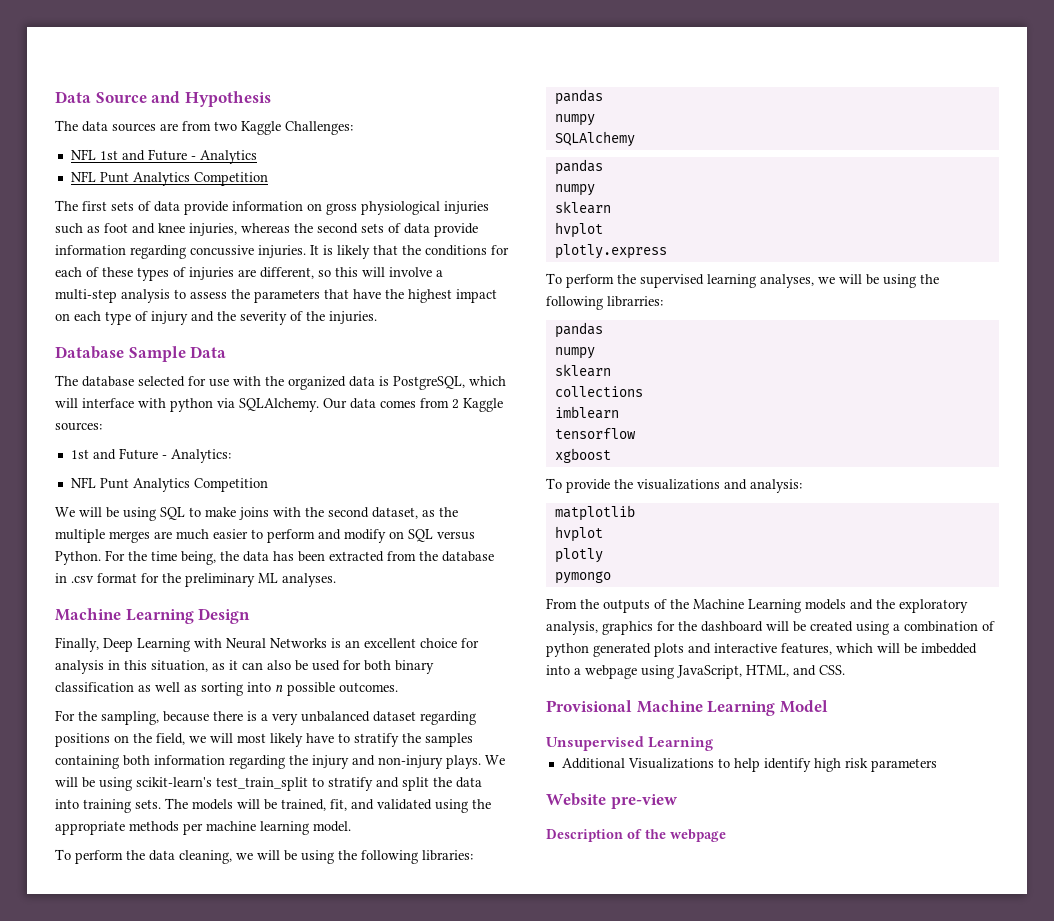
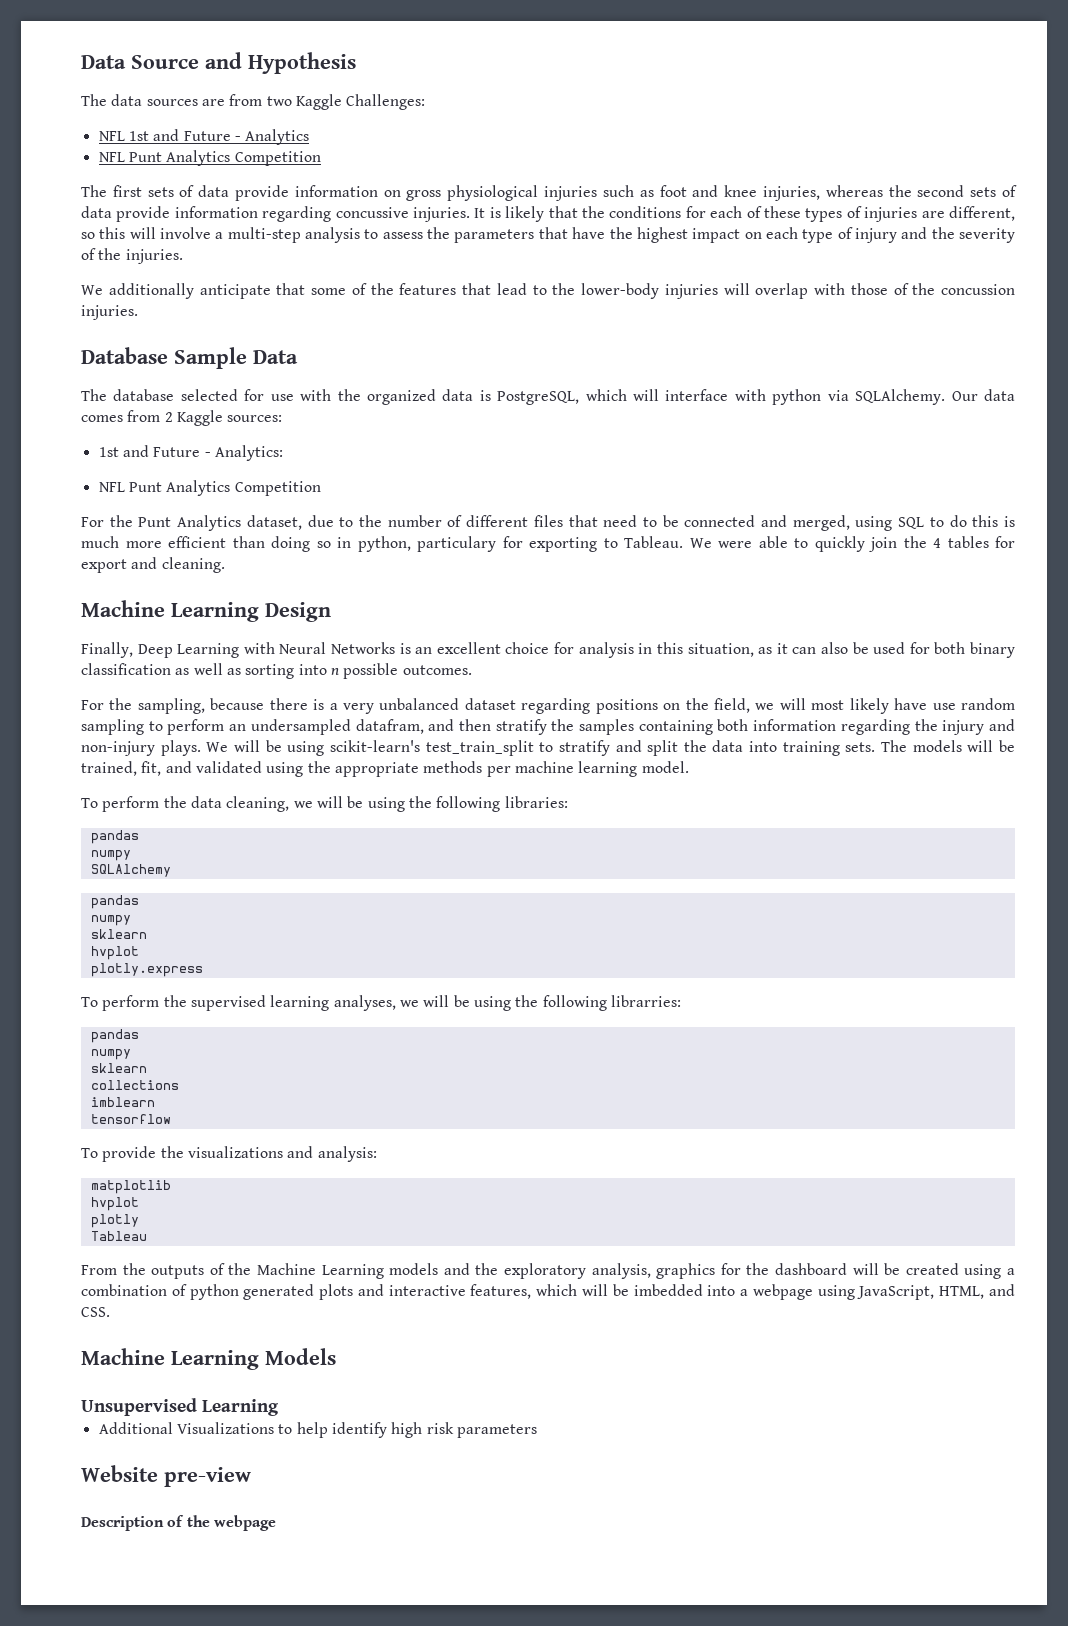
(377, 317) none -> [81,283,1015,299] [81,305,138,320] // We additionally anticipate that some of the features that lead to the lower-body injuries will overlap with those of the concussion injuries.
[55,507,458,521] [55,529,475,543] [55,550,494,565] [55,573,336,587] We will be using SQL to make joins with the second dataset, as the multiple merges are much easier to perform and modify on SQL versus Python. For the time being, the data has been extracted from the database in .csv format for the preliminary ML analyses. -> [81,515,1016,531] [81,536,1015,552] [81,557,225,573] For the Punt Analytics dataset, due to the number of different files that need to be connected and merged, using SQL to do this is much more efficient than doing so in python, particulary for exporting to Tableau. We were able to quickly join the 4 tables for export and cleaning.
[338,733,350,743] to -> [932,698,1016,710] [81,719,491,735] use random sampling to perform an undersampled datafram, and then
[554,448,611,463] // xgboost -> (171, 1119) none
[554,571,611,584] pymongo -> [90,1231,147,1241] Tableau
[546,700,828,716] Provisional Machine Learning Model -> [81,1348,336,1370] Machine Learning Models

